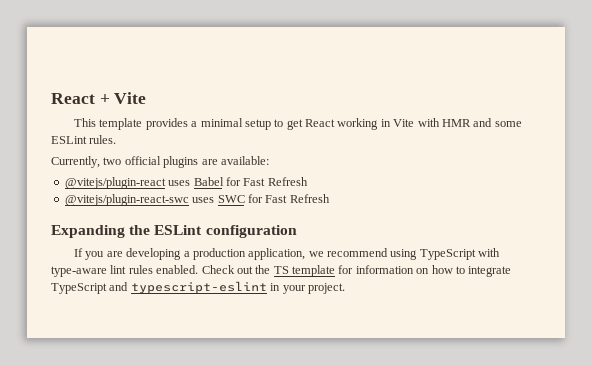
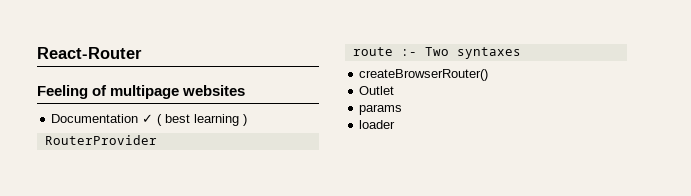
[51,92,147,104] [74,118,522,130] [51,135,117,144] [51,156,269,168] [64,177,308,189] [64,194,330,206] [51,225,297,238] [74,248,501,260] [51,265,512,277] [51,281,345,294] React + Vite // This template provides a minimal setup to get React working in Vite with HMR and some ESLint rules. // Currently, two official plugins are available: // @vitejs/plugin-react uses Babel for Fast Refresh // @vitejs/plugin-react-swc uses SWC for Fast Refresh // Expanding the ESLint configuration // If you are developing a production application, we recommend using TypeScript with type-aware lint rules enabled. Check out the TS template for information on how to integrate TypeScript and typescript-eslint in your project. -> [37,47,142,59] [37,85,246,99] [51,114,248,126] [44,135,157,145] [352,47,521,59] [359,69,489,81] [359,86,395,95] [359,104,403,115] [359,120,396,129] React-Router // Feeling of multipage websites // Documentation ✓ ( best learning ) // RouterProvider // route :- Two syntaxes // createBrowserRouter() // Outlet // params // loader

